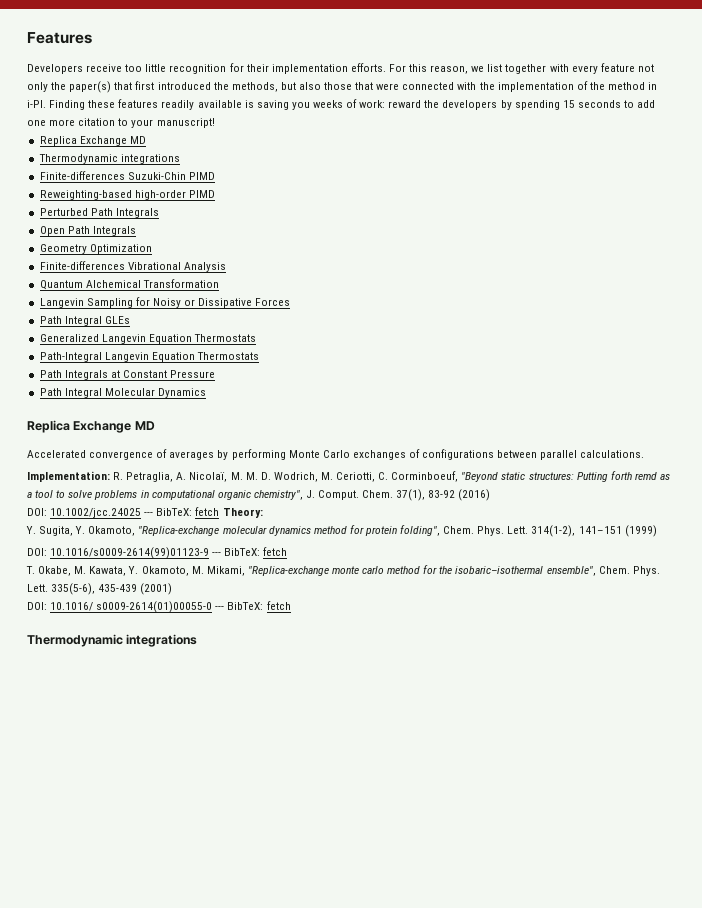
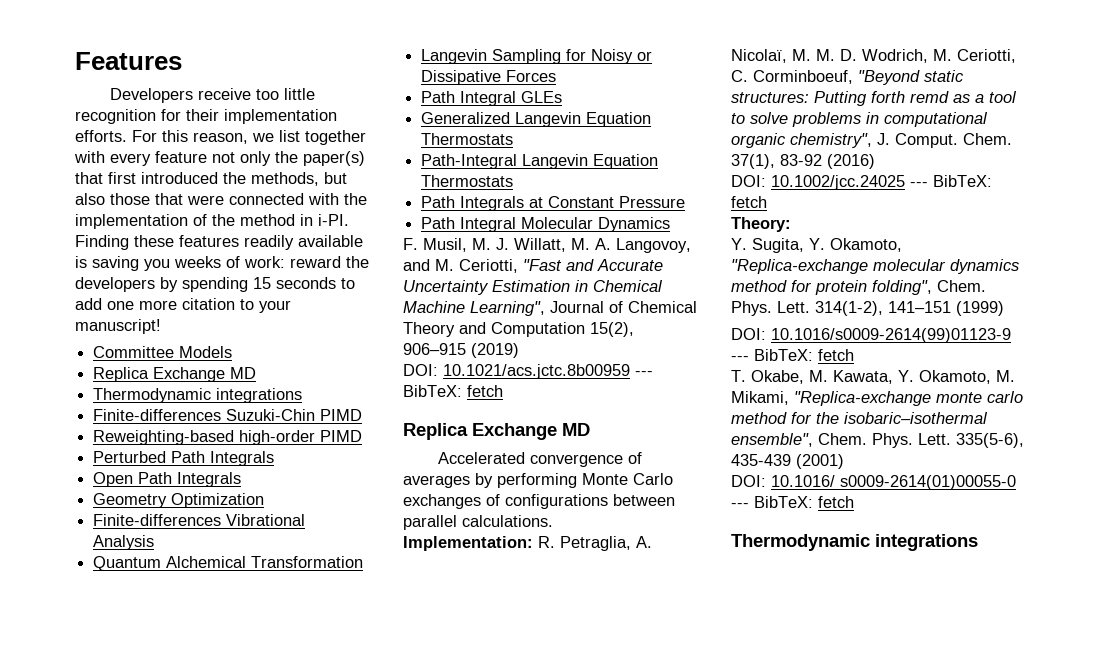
(215, 123) none -> [93,346,233,358] // Committee Models
(206, 393) none -> [403,238,691,253] [403,259,663,273] [403,280,663,295] [403,301,697,316] [403,322,634,337] [403,343,519,358] [403,364,653,379] [403,385,503,397] // F. Musil, M. J. Willatt, M. A. Langovoy, and M. Ceriotti, "Fast and Accurate Uncertainty Estimation in Chemical Machine Learning", Journal of Chemical Theory and Computation 15(2), 906–915 (2019) // DOI: 10.1021/acs.jctc.8b00959 --- BibTeX: fetch
(220, 511) none -> (767, 202) //

